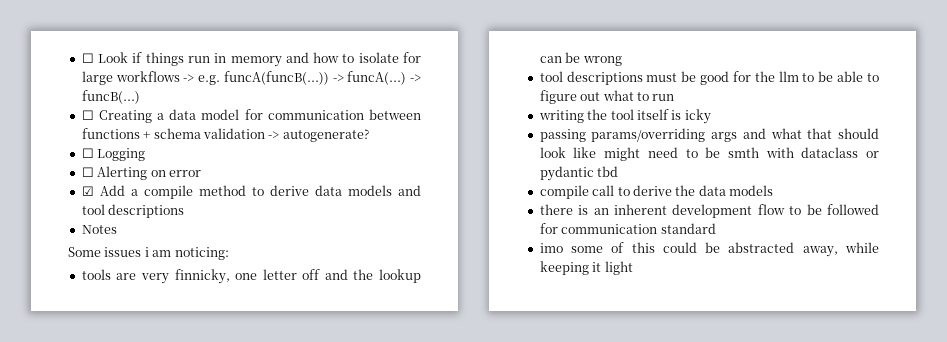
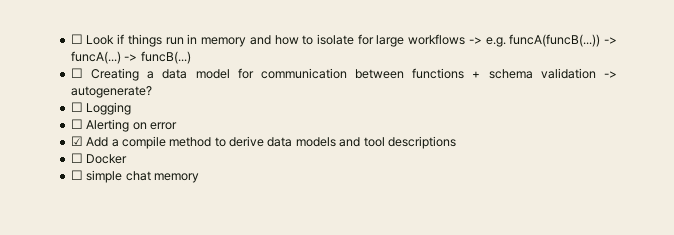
[81,225,117,234] [68,247,229,260] [81,269,421,284] [539,52,622,66] [539,71,879,85] [539,90,675,104] [538,109,711,124] [539,128,879,142] [539,147,879,161] [539,166,619,181] [539,185,773,199] [539,204,879,218] [539,223,716,234] [539,242,879,257] [539,261,633,275] Notes // Some issues i am noticing: // tools are very finnicky, one letter off and the lookup can be wrong // tool descriptions must be good for the llm to be able to figure out what to run // writing the tool itself is icky // passing params/overriding args and what that should look like might need to be smth with dataclass or pydantic tbd // compile call to derive the data models // there is an inherent development flow to be followed for communication standard // imo some of this could be abstracted away, while keeping it light -> [70,153,128,164] [70,170,199,183] ☐ Docker // ☐ simple chat memory

